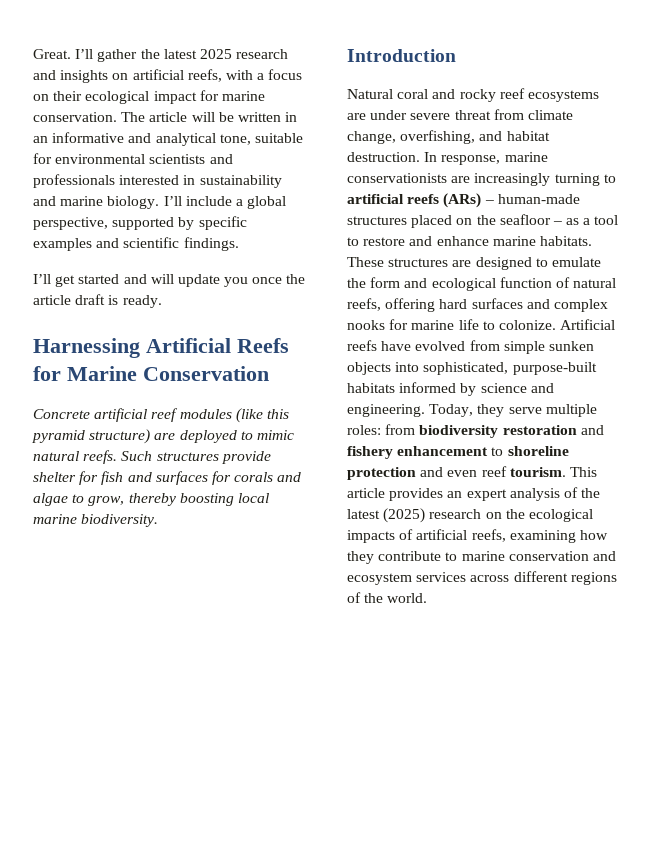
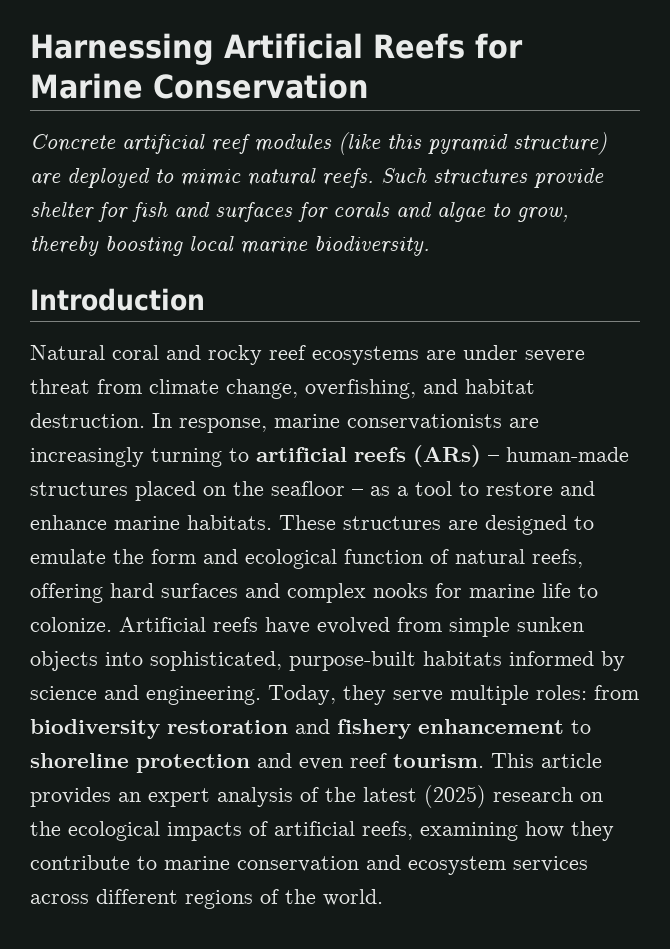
[33,49,289,62] [33,69,303,83] [33,90,265,104] [33,112,298,122] [33,132,303,146] [33,153,233,164] [33,174,282,188] [33,196,287,209] [33,216,247,230] [33,237,239,251] [33,274,306,287] [33,294,162,308] Great. I’ll gather the latest 2025 research and insights on artificial reefs, with a focus on their ecological impact for marine conservation. The article will be written in an informative and analytical tone, suitable for environmental scientists and professionals interested in sustainability and marine biology. I’ll include a global perspective, supported by specific examples and scientific findings. // I’ll get started and will update you once the article draft is ready. // -> (30, 49) none

